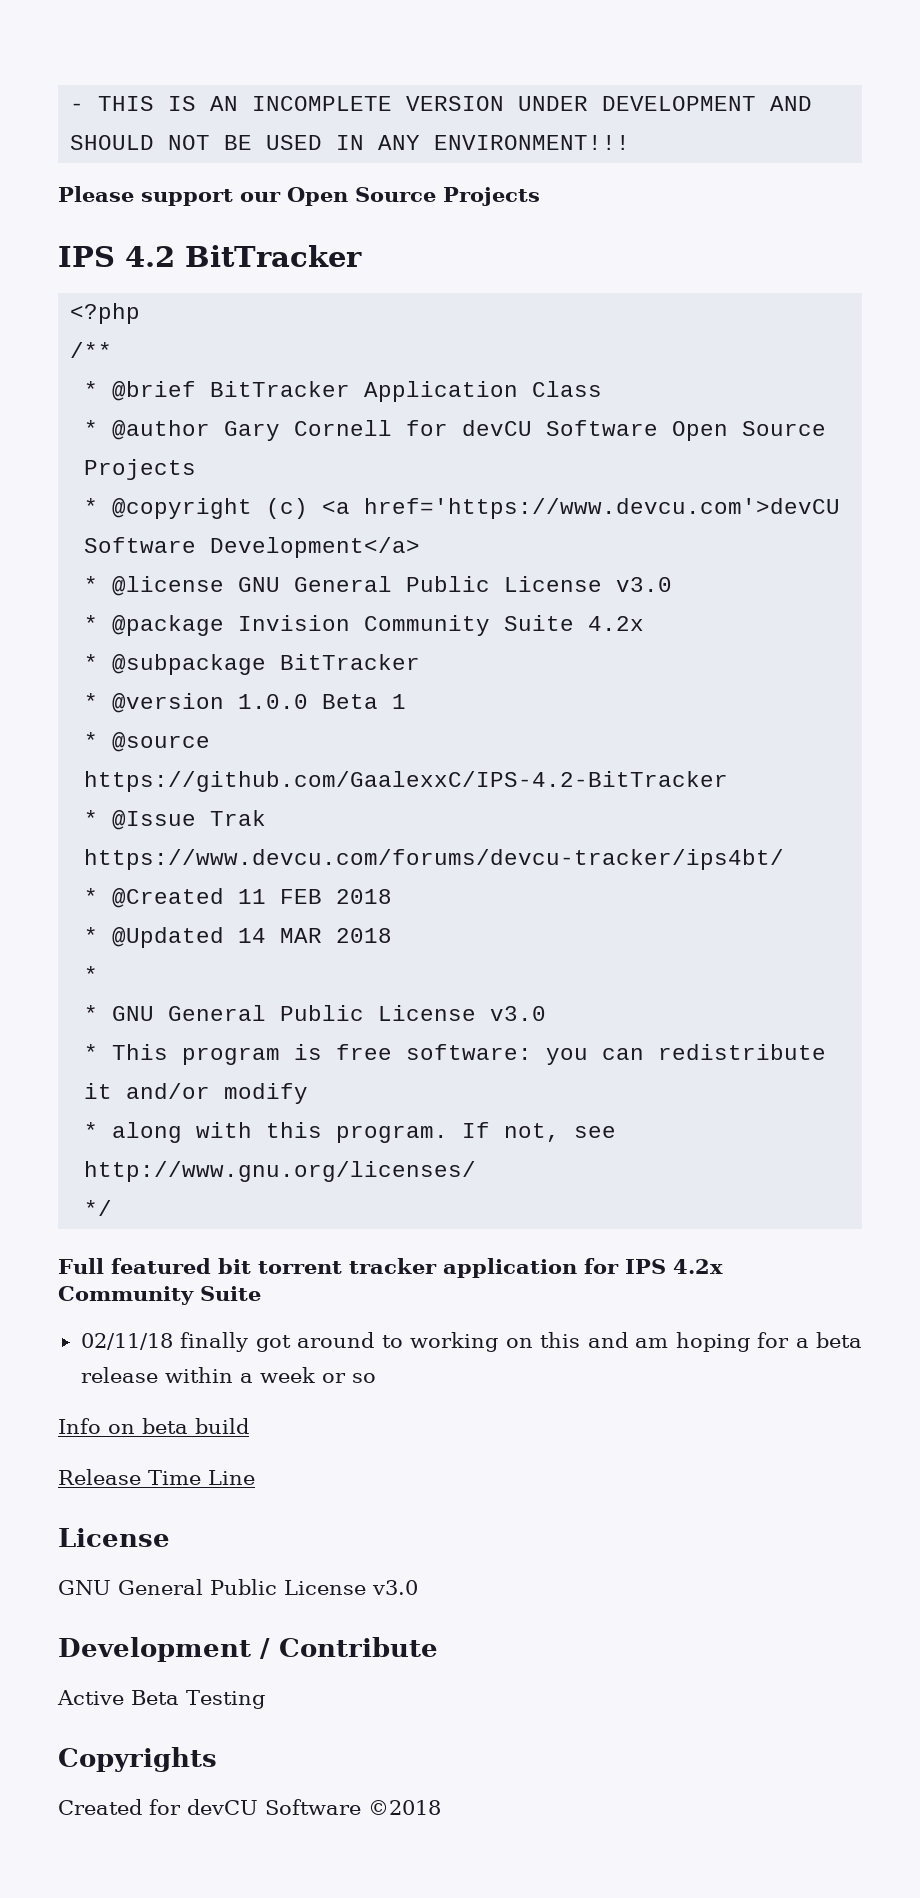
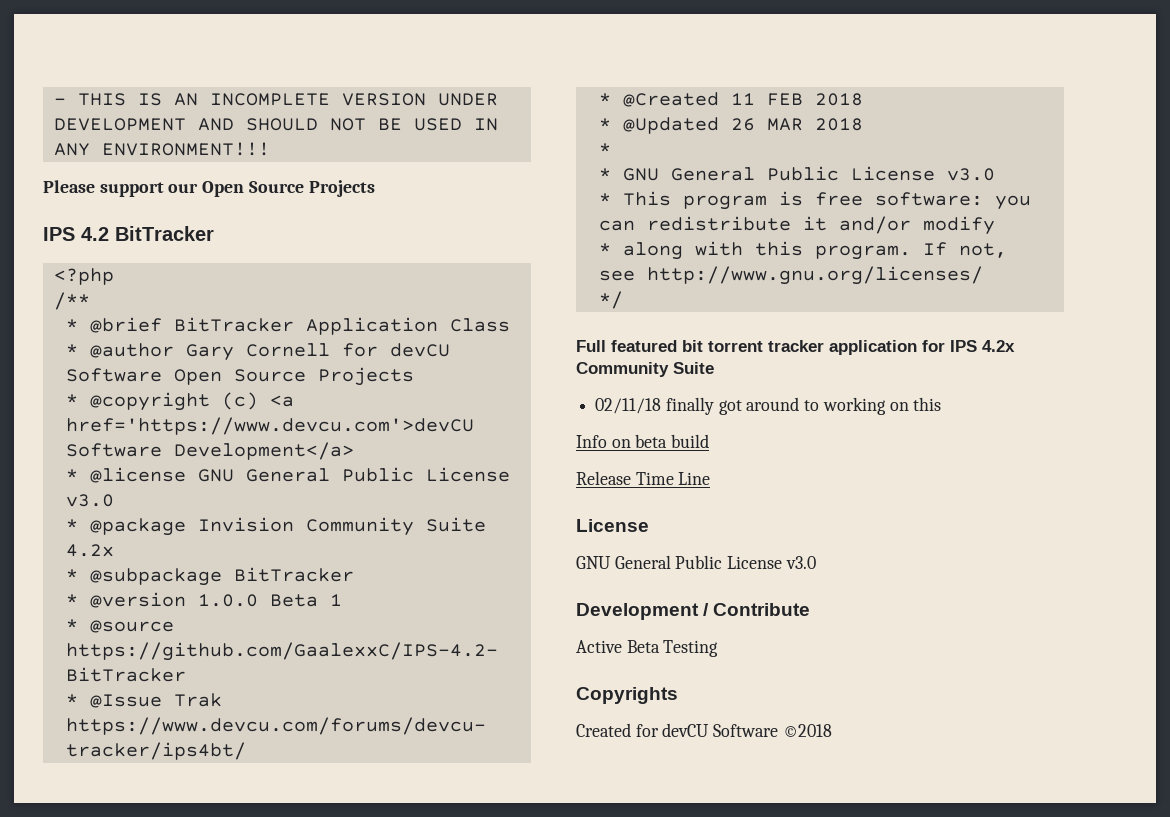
[238,928,267,943] 14 -> [730,118,755,131] 26
[587,1332,863,1352] [80,1367,376,1383] and am hoping for a beta release within a week or so -> (942, 404) none

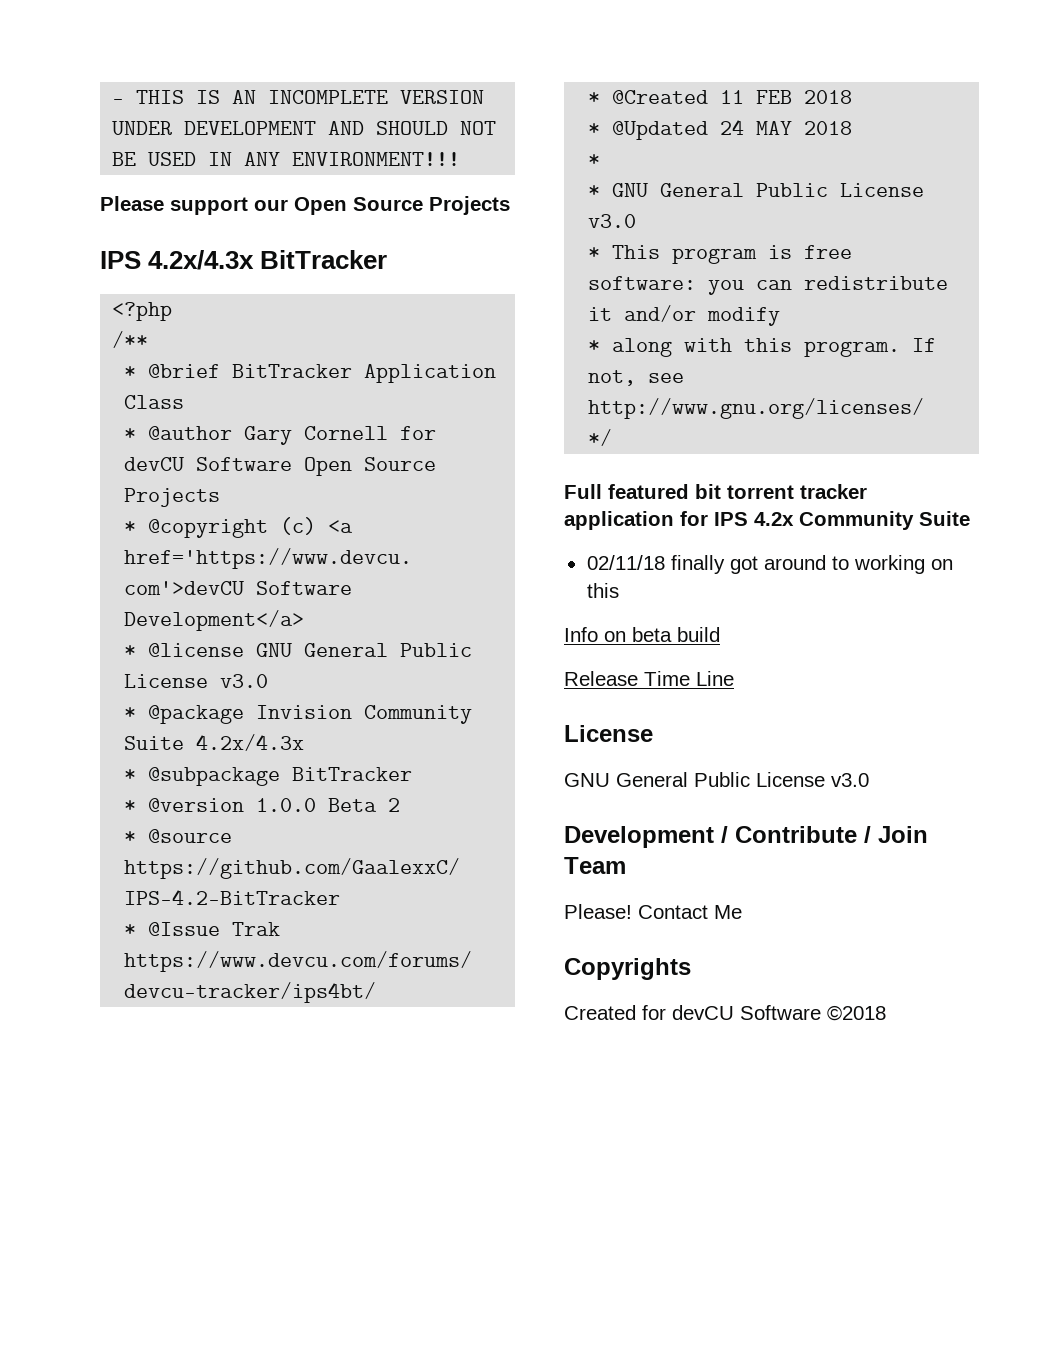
[81,227,109,241] 4.2 -> [148,250,255,270] 4.2x/4.3x
[65,544,114,557] 4.2x -> [196,734,305,751] 4.2x/4.3x
[329,594,342,606] 1 -> [388,798,401,812] 2
[730,118,803,131] 26 MAR -> [720,119,793,135] 24 MAY
[576,640,719,657] // Active Beta Testing -> [864,826,928,843] [564,857,626,874] [564,904,742,919] / Join Team // Please! Contact Me

